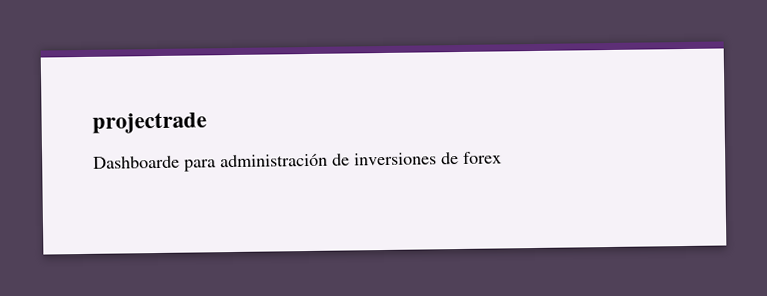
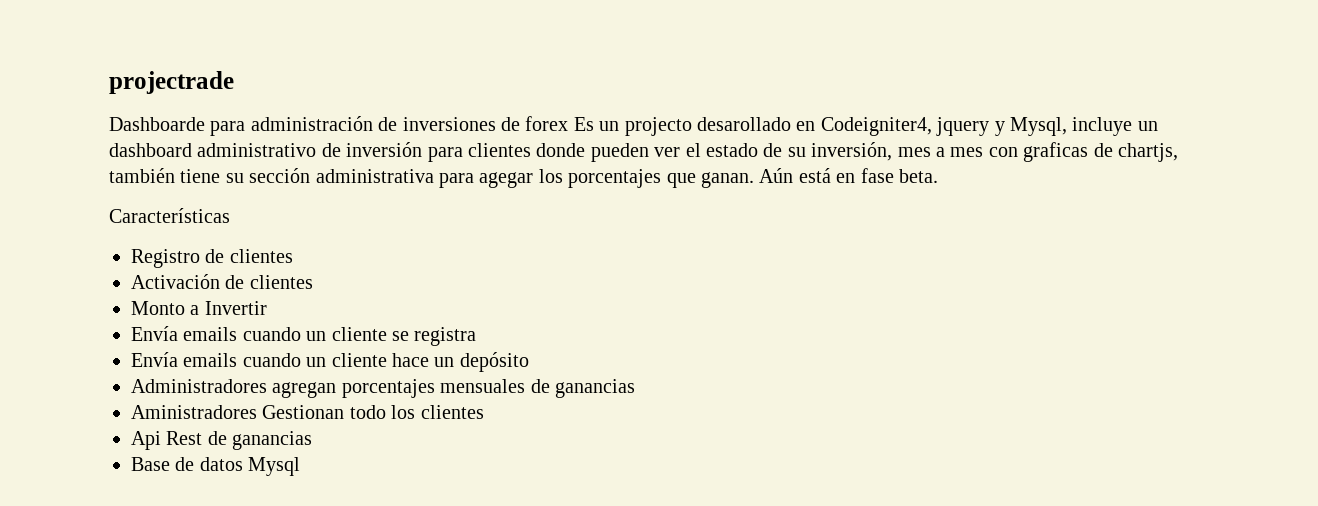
(502, 157) none -> [573,117,1158,136] [109,142,1178,162] [109,168,938,188] [109,208,230,223] [131,249,293,268] [131,274,313,289] [131,301,267,315] [131,326,477,346] [131,352,529,372] [131,379,635,398] [131,405,484,419] [131,431,313,450] [131,457,301,476] Es un projecto desarollado en Codeigniter4, jquery y Mysql, incluye un dashboard administrativo de inversión para clientes donde pueden ver el estado de su inversión, mes a mes con graficas de chartjs, también tiene su sección administrativa para agegar los porcentajes que ganan. Aún está en fase beta. // Características // Registro de clientes // Activación de clientes // Monto a Invertir // Envía emails cuando un cliente se registra // Envía emails cuando un cliente hace un depósito // Administradores agregan porcentajes mensuales de ganancias // Aministradores Gestionan todo los clientes // Api Rest de ganancias // Base de datos Mysql

